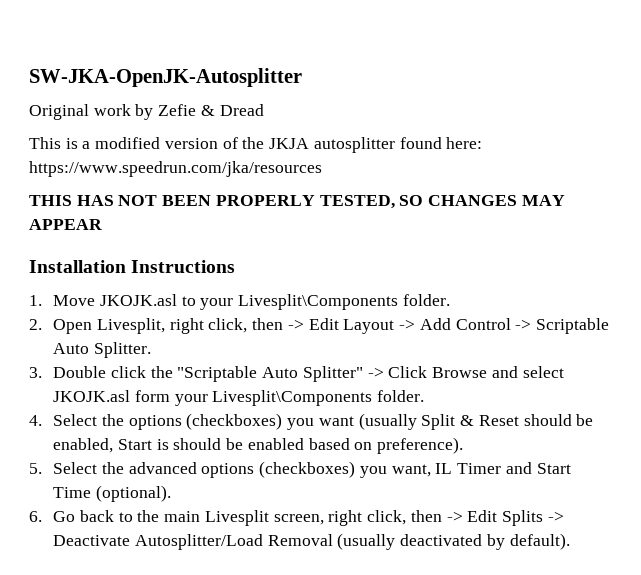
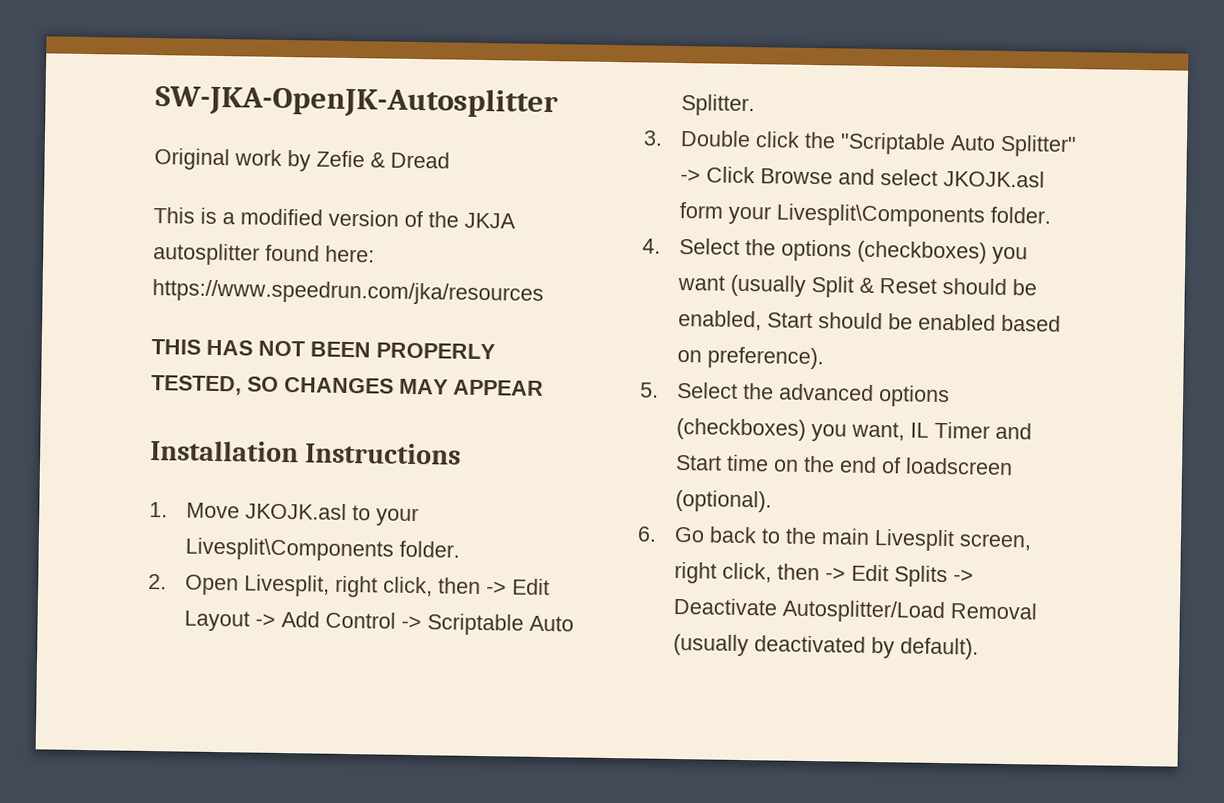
[156,439,169,450] is -> (814, 320) none
[53,487,92,498] Time -> [726,454,1014,476] time on the end of loadscreen

